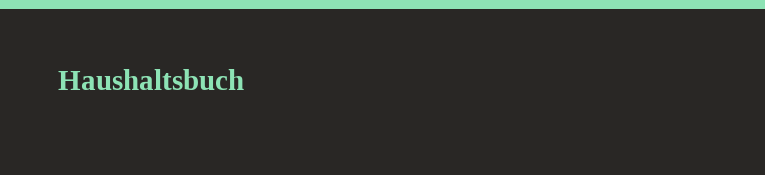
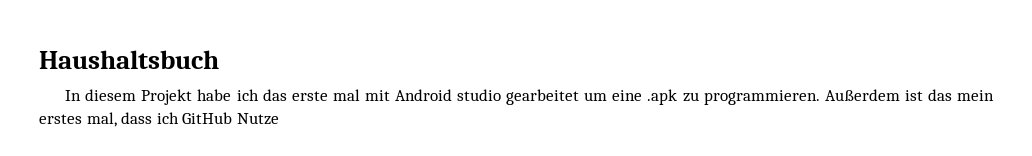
(244, 79) none -> [65,89,994,105] [39,112,279,127] // In diesem Projekt habe ich das erste mal mit Android studio gearbeitet um eine .apk zu programmieren. Außerdem ist das mein erstes mal, dass ich GitHub Nutze

